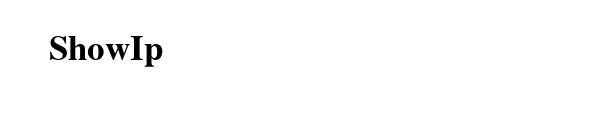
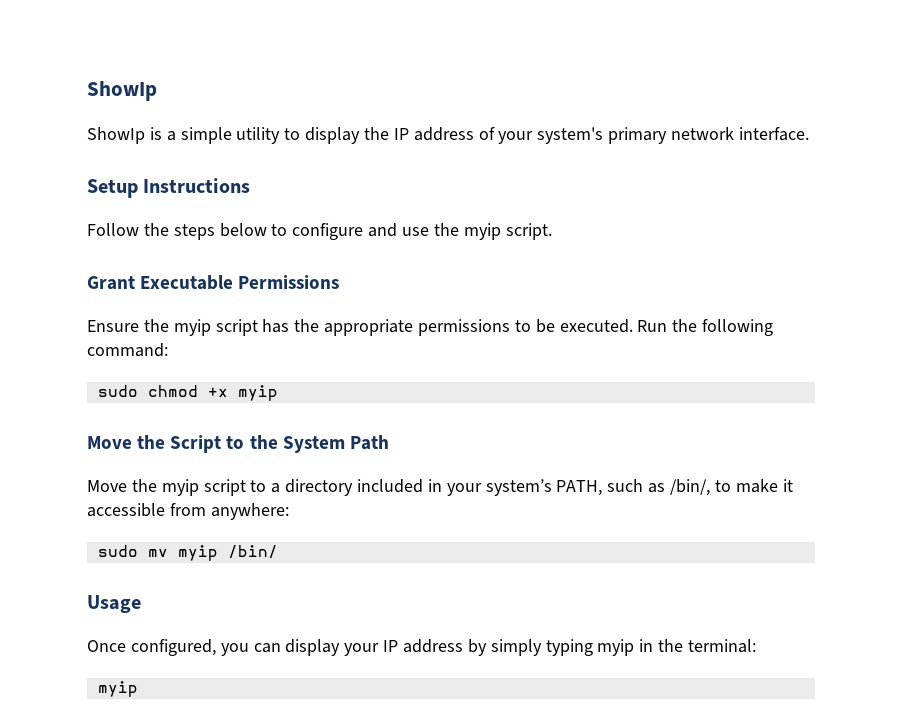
[49,36,163,67] ShowIp -> [87,81,157,101] [87,127,809,144] [87,178,251,198] [87,223,552,240] [87,275,340,290] [87,319,774,336] [87,343,168,357] [97,385,278,401] [87,435,389,453] [87,479,793,496] [87,503,289,520] [97,545,278,561] [87,595,141,613] [87,639,757,656] [97,681,138,697] ShowIp // ShowIp is a simple utility to display the IP address of your system's primary network interface. // Setup Instructions // Follow the steps below to configure and use the myip script. // Grant Executable Permissions // Ensure the myip script has the appropriate permissions to be executed. Run the following command: // sudo chmod +x myip // Move the Script to the System Path // Move the myip script to a directory included in your system’s PATH, such as /bin/, to make it accessible from anywhere: // sudo mv myip /bin/ // Usage // Once configured, you can display your IP address by simply typing myip in the terminal: // myip

